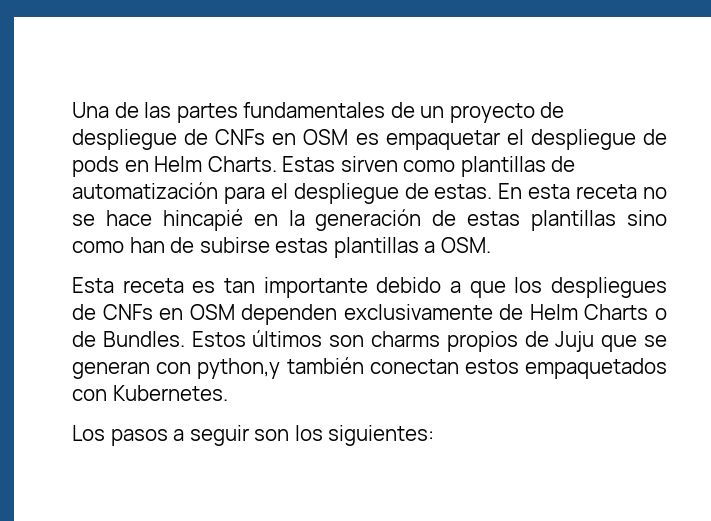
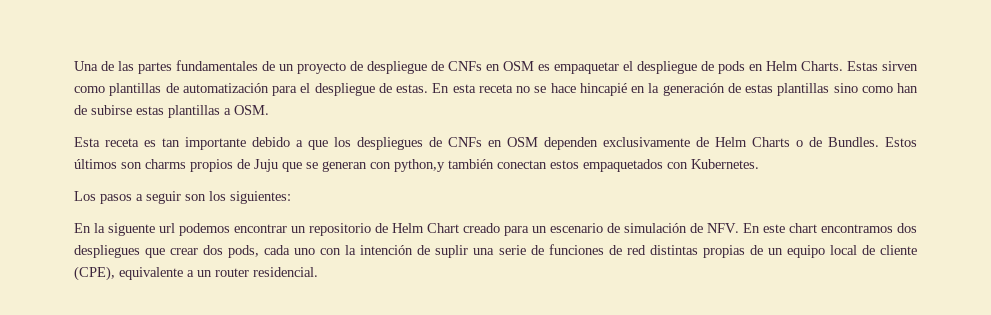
(435, 435) none -> [74,223,917,236] [74,244,917,258] [74,266,318,281] // En la siguente url podemos encontrar un repositorio de Helm Chart creado para un escenario de simulación de NFV. En este chart encontramos dos despliegues que crear dos pods, cada uno con la intención de suplir una serie de funciones de red distintas propias de un equipo local de cliente (CPE), equivalente a un router residencial.

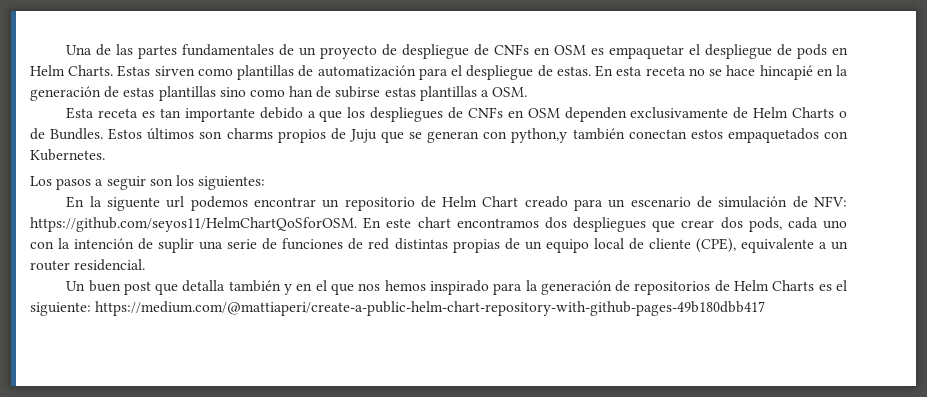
[707,223,739,233] NFV. -> [813,196,847,207] [30,217,357,232] NFV: https://github.com/seyos11/HelmChartQoSforOSM.
(318, 272) none -> [66,280,847,295] [30,301,766,316] // Un buen post que detalla también y en el que nos hemos inspirado para la generación de repositorios de Helm Charts es el siguiente: https://medium.com/@mattiaperi/create-a-public-helm-chart-repository-with-github-pages-49b180dbb417

